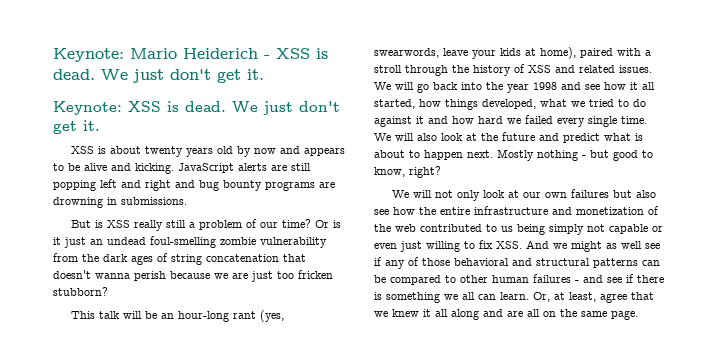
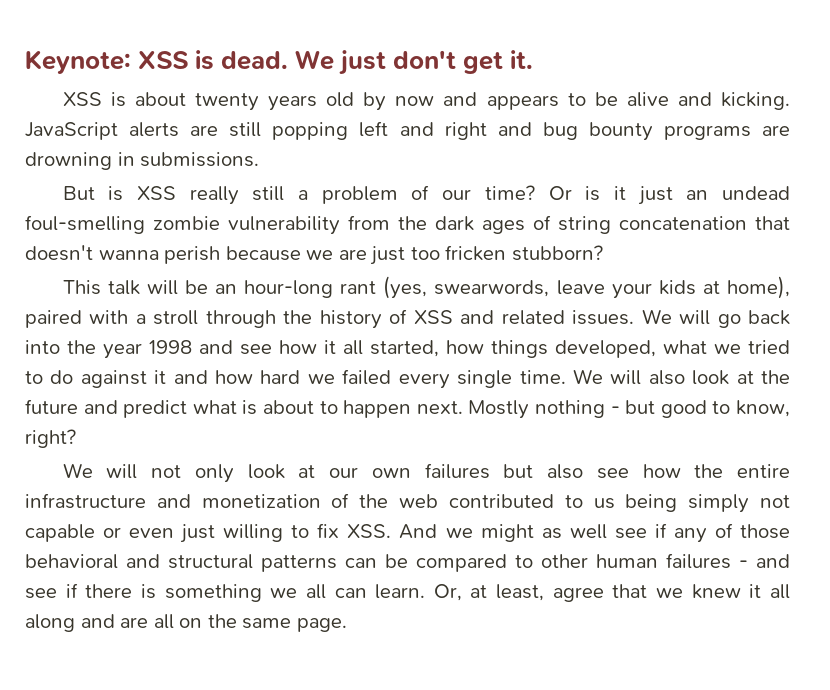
[53,48,328,62] [53,69,264,83] [53,101,122,115] Keynote: Mario Heiderich - XSS is dead. We just don't get it. // Keynote: -> [25,50,131,74] Keynote:

